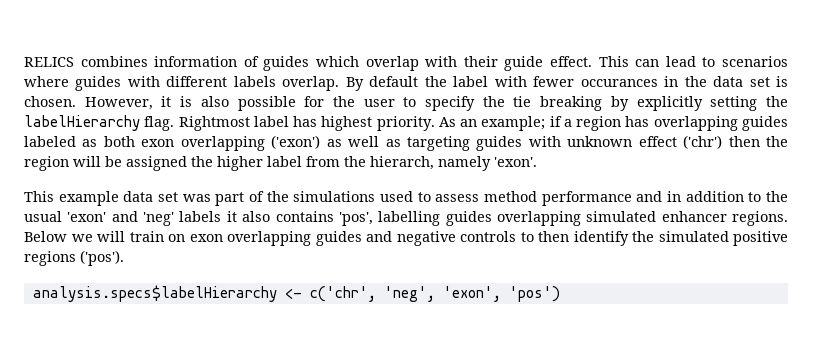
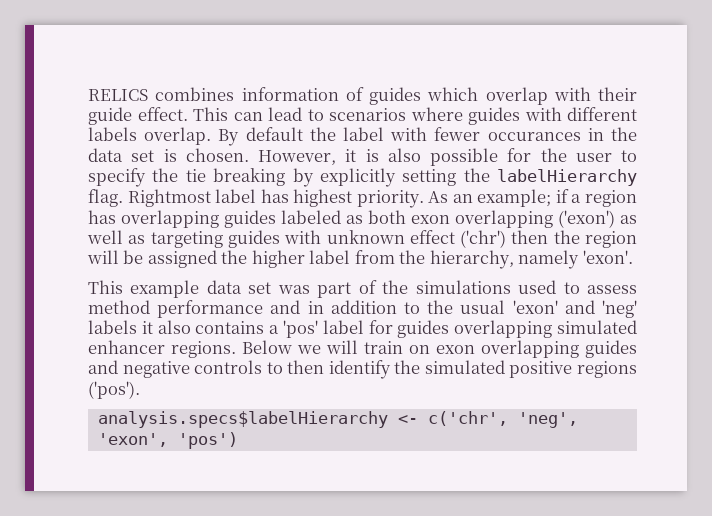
[370,156,434,170] hierarch, -> [429,250,514,269] hierarchy,
[338,211,441,226] 'pos', labelling -> [269,320,393,338] a 'pos' label for

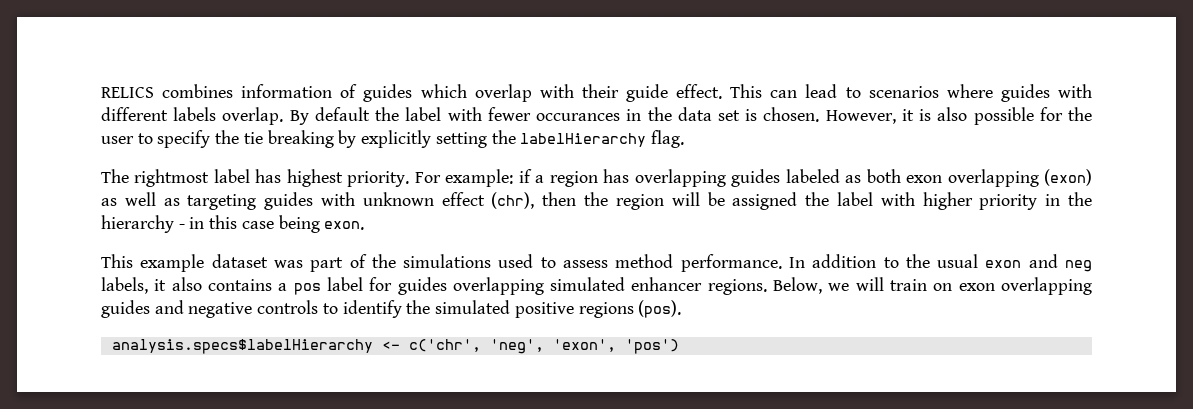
[127,189,211,207] Rightmost -> [101,169,210,187] // The rightmost
[428,189,552,207] As an example; -> [414,169,514,187] For example:
[558,210,615,228] ('exon') -> [1044,169,1093,186] (exon)
[460,230,507,248] ('chr') -> [491,192,535,209] (chr),
[251,250,633,269] higher label from the hierarchy, namely 'exon'. -> [836,192,1093,210] [101,215,365,233] label with higher priority in the hierarchy - in this case being exon.
[206,280,272,294] data set -> [211,254,268,268] dataset
[157,300,324,318] performance and in -> [680,254,805,272] performance. In
[512,300,637,318] [88,320,137,334] 'exon' and 'neg' labels -> [985,254,1092,272] [101,277,148,294] exon and neg labels,
[283,320,319,338] 'pos' -> [293,283,321,295] pos
[242,340,292,354] Below -> [773,277,823,294] Below,
[287,360,325,374] then -> (338, 308) none
[88,381,140,399] ('pos'). -> [638,300,682,318] (pos).

